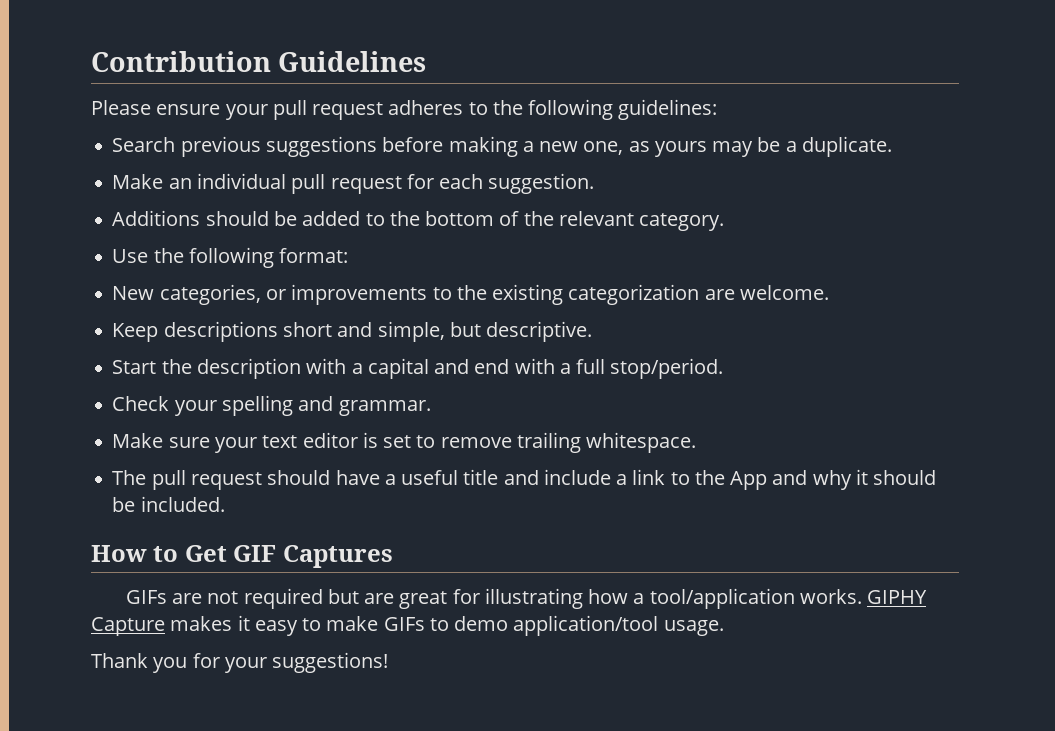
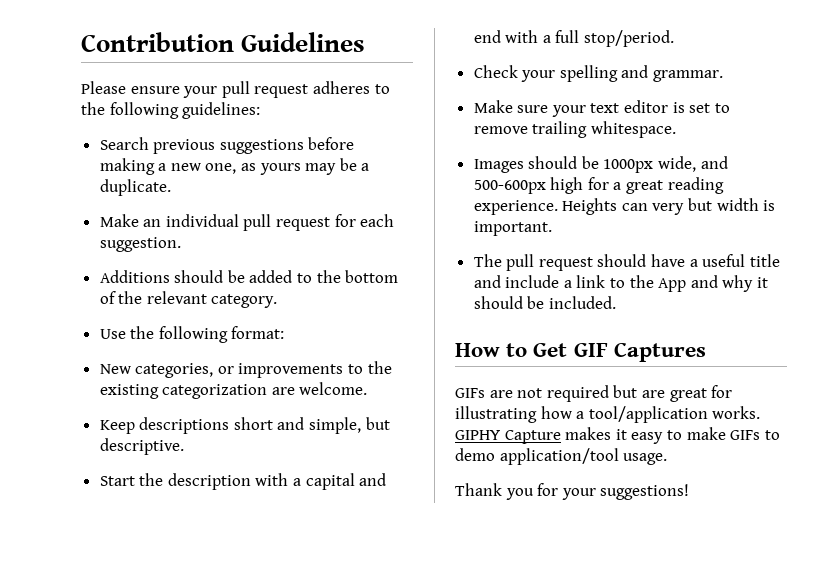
(697, 442) none -> [473,156,728,173] [473,177,724,194] [473,198,776,215] [473,221,552,236] // Images should be 1000px wide, and 500-600px high for a great reading experience. Heights can very but width is important.

